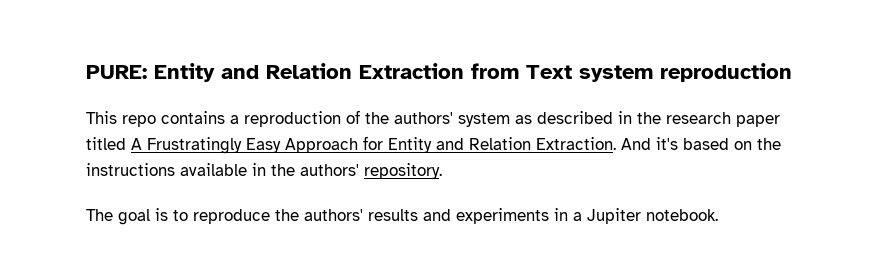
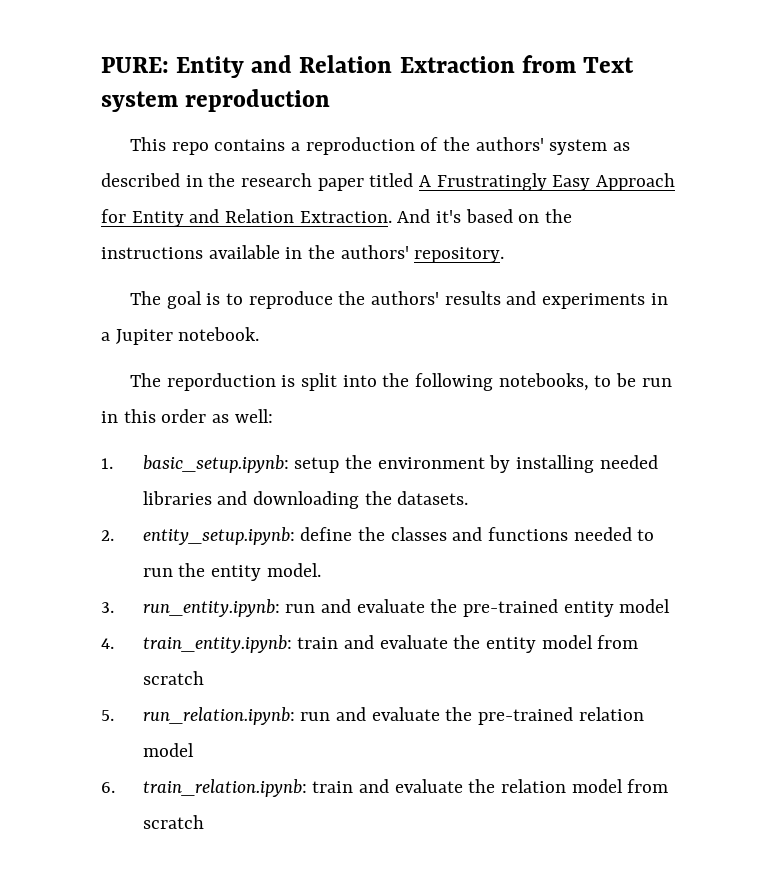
(718, 215) none -> [130,373,672,391] [101,409,273,423] [101,455,658,473] [142,491,469,509] [101,527,655,545] [142,563,321,581] [101,599,671,617] [101,635,639,653] [142,671,204,685] [101,707,644,725] [142,743,194,757] [101,779,669,797] [142,815,204,829] // The reporduction is split into the following notebooks, to be run in this order as well: // 1. basic_setup.ipynb: setup the environment by installing needed libraries and downloading the datasets. // 2. entity_setup.ipynb: define the classes and functions needed to run the entity model. // 3. run_entity.ipynb: run and evaluate the pre-trained entity model // 4. train_entity.ipynb: train and evaluate the entity model from scratch // 5. run_relation.ipynb: run and evaluate the pre-trained relation model // 6. train_relation.ipynb: train and evaluate the relation model from scratch

